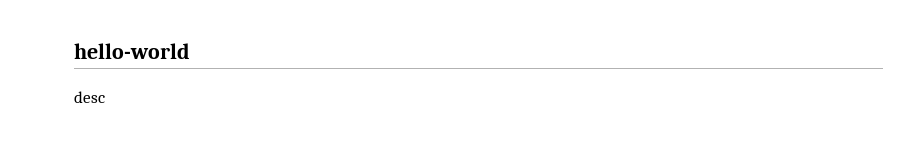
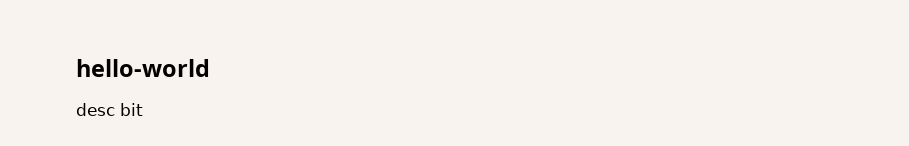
(105, 97) none -> [120,103,143,116] bit

